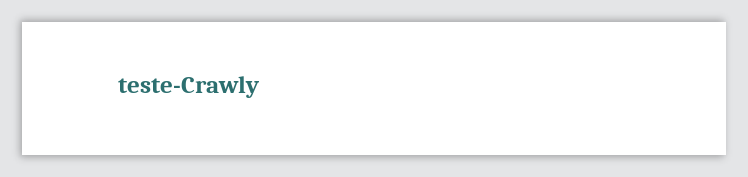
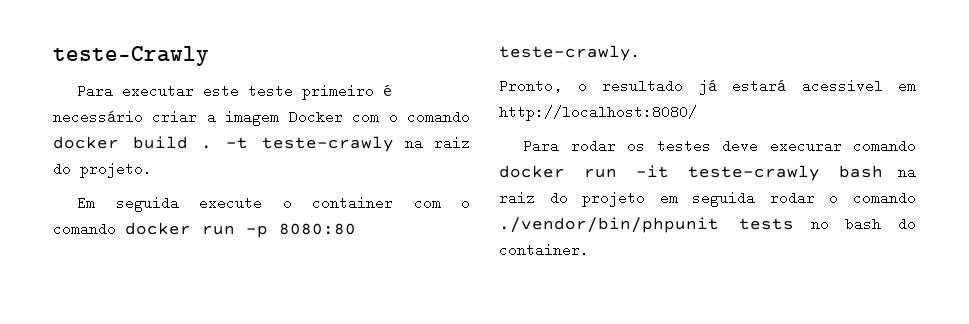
(260, 87) none -> [77,84,393,100] [53,110,470,126] [53,136,470,152] [53,162,152,178] [77,196,470,212] [53,222,356,238] [499,45,640,61] [499,79,916,95] [499,105,697,121] [523,139,916,153] [499,165,916,181] [499,191,916,207] [499,217,916,233] [499,243,589,257] // Para executar este teste primeiro é necessário criar a imagem Docker com o comando docker build . -t teste-crawly na raiz do projeto. // Em seguida execute o container com o comando docker run -p 8080:80 teste-crawly. // Pronto, o resultado já estará acessivel em http://localhost:8080/ // Para rodar os testes deve execurar comando docker run -it teste-crawly bash na raiz do projeto em seguida rodar o comando ./vendor/bin/phpunit tests no bash do container.

